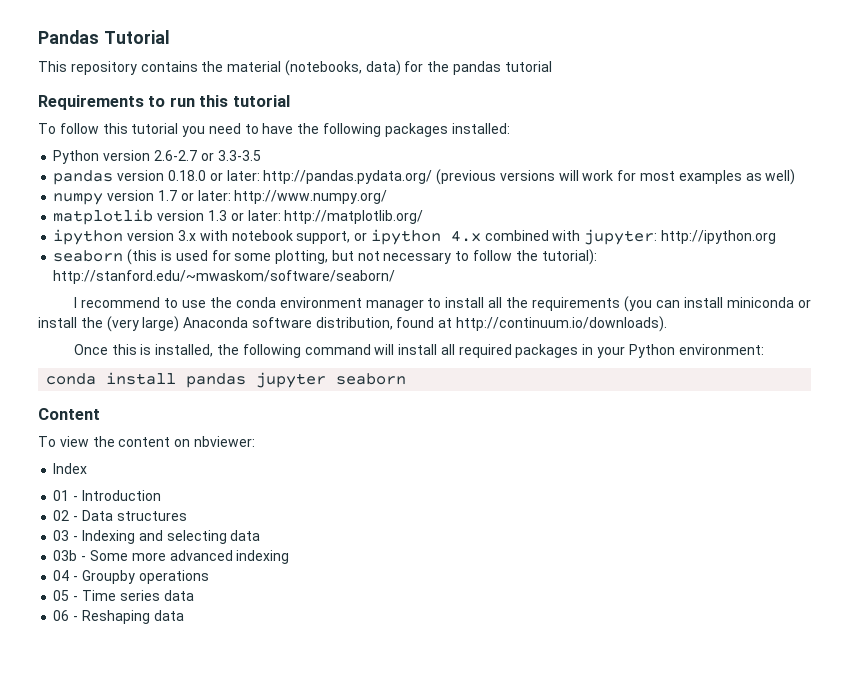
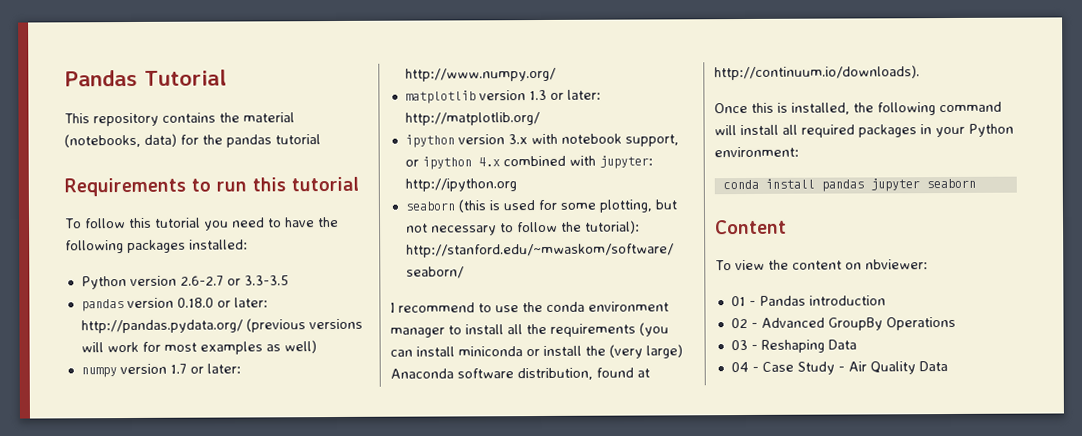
[53,463,88,474] // Index -> (928, 264) none
[81,490,161,501] Introduction -> [758,295,886,306] Pandas introduction
[81,510,187,521] Data structures -> [760,316,956,331] Advanced GroupBy Operations
[81,530,261,544] [53,550,290,564] [53,570,209,584] [53,590,194,601] [53,610,184,624] Indexing and selecting data // 03b - Some more advanced indexing // 04 - Groupby operations // 05 - Time series data // 06 - Reshaping data -> [760,339,857,353] [730,361,948,375] Reshaping Data // 04 - Case Study - Air Quality Data

